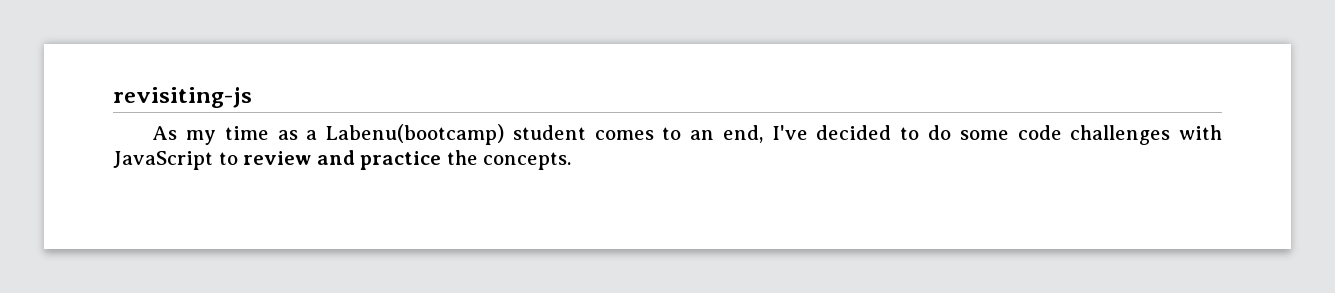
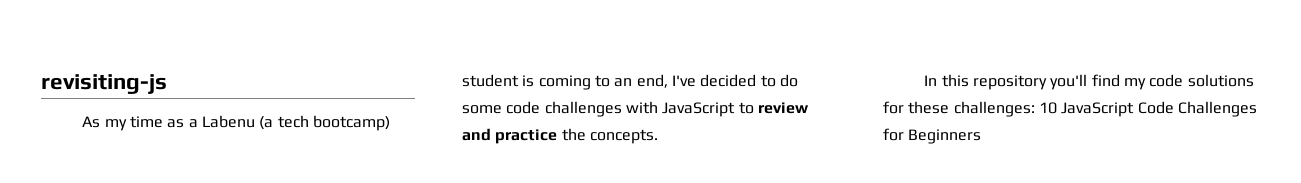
[326,124,654,145] Labenu(bootcamp) student comes -> [202,115,390,131] [462,74,591,90] Labenu (a tech bootcamp) student is coming
(572, 161) none -> [924,74,1254,90] [883,101,1257,117] [883,128,982,144] // In this repository you'll find my code solutions for these challenges: 10 JavaScript Code Challenges for Beginners

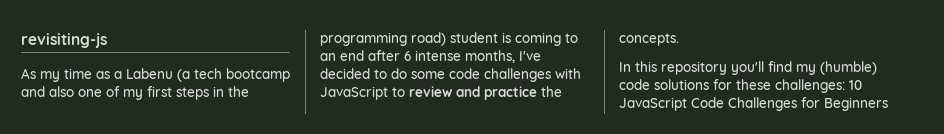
[312,115,390,131] bootcamp) -> [226,68,290,82] [21,86,249,100] [320,32,446,46] bootcamp and also one of my first steps in the programming road)
[636,74,668,88] end, -> [340,50,515,63] end after 6 intense months,
(1147, 84) none -> [820,61,877,75] (humble)

